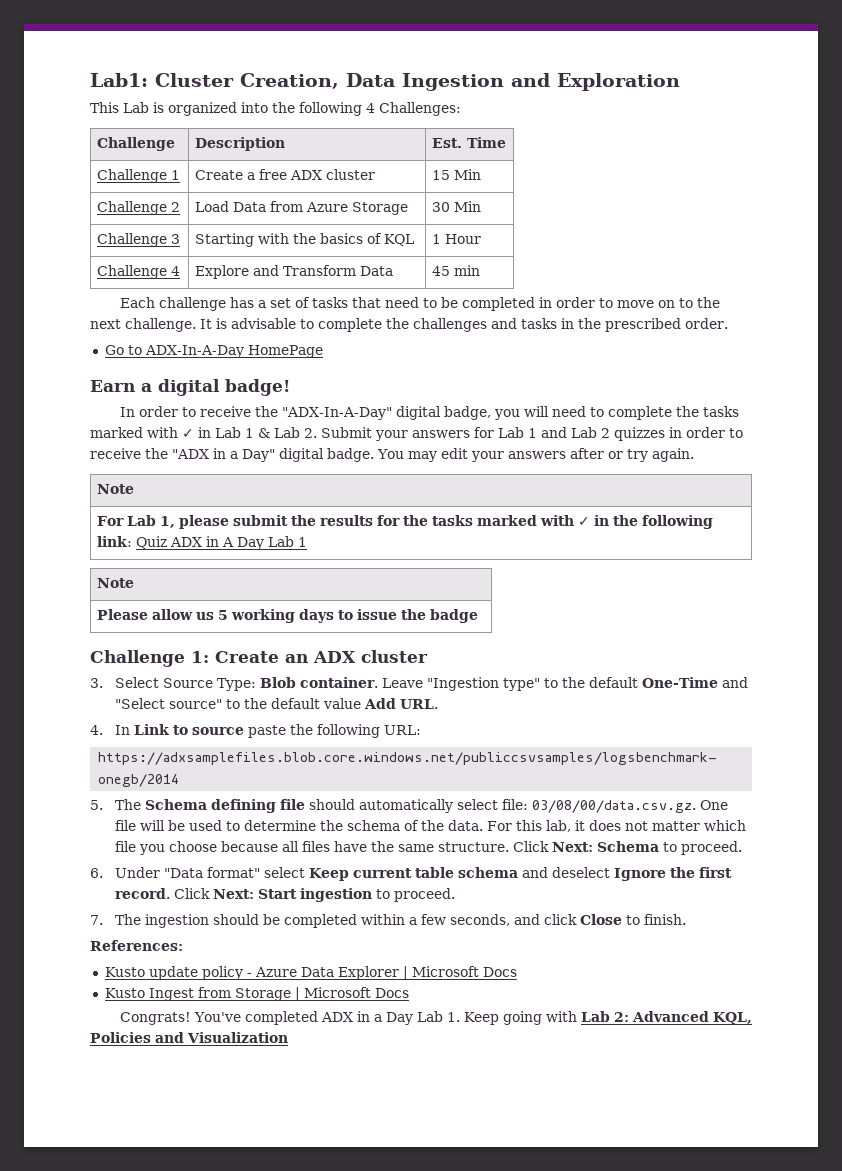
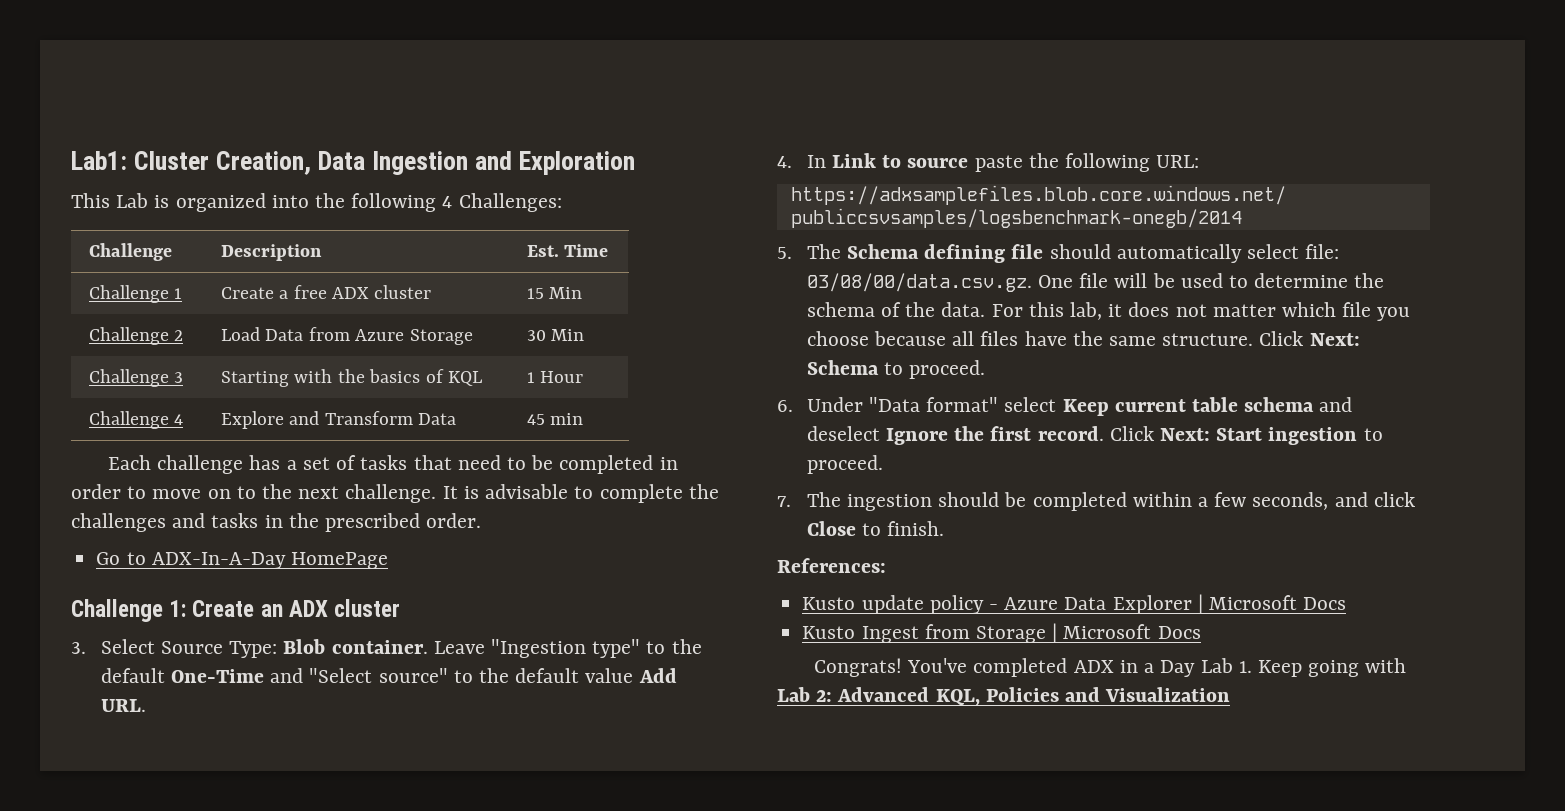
[90,379,290,396] [119,406,739,420] [90,427,743,441] [90,448,694,462] [96,484,134,494] [96,515,713,529] [96,536,307,550] [96,578,134,588] [96,609,478,623] // Earn a digital badge! // In order to receive the "ADX-In-A-Day" digital badge, you will need to complete the tasks marked with ✓ in Lab 1 & Lab 2. Submit your answers for Lab 1 and Lab 2 quizzes in order to receive the "ADX in a Day" digital badge. You may edit your answers after or try again. // Note // For Lab 1, please submit the results for the tasks marked with ✓ in the following link: Quiz ADX in A Day Lab 1 // Note // Please allow us 5 working days to issue the badge -> (388, 560) none

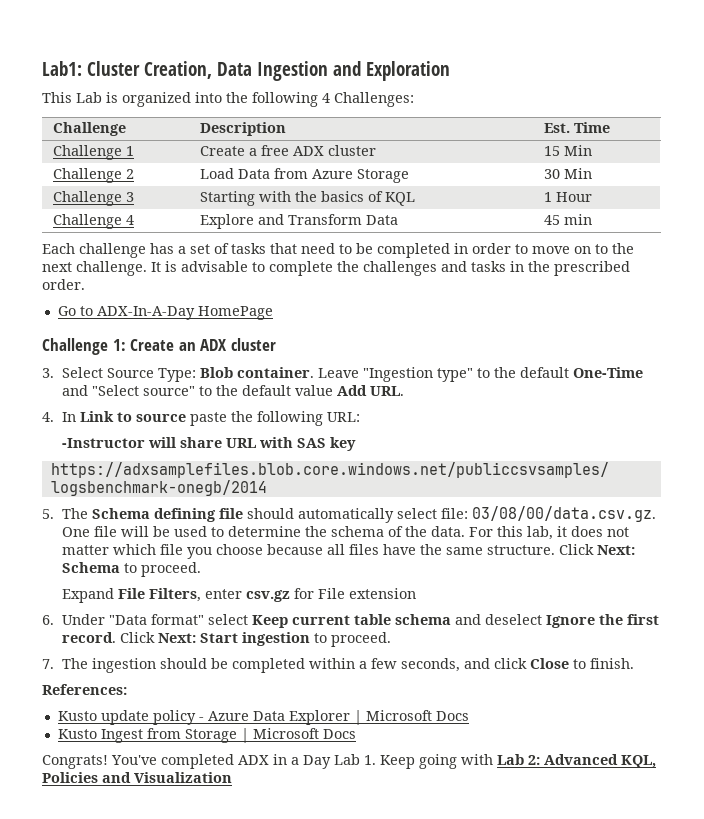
(1200, 161) none -> [62,437,357,451] // -Instructor will share URL with SAS key
(986, 369) none -> [62,588,417,603] // Expand File Filters, enter csv.gz for File extension

